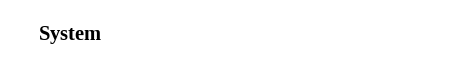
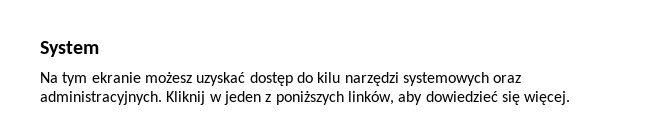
(101, 35) none -> [40,72,522,86] [40,91,571,105] // Na tym ekranie możesz uzyskać dostęp do kilu narzędzi systemowych oraz administracyjnych. Kliknij w jeden z poniższych linków, aby dowiedzieć się więcej.

